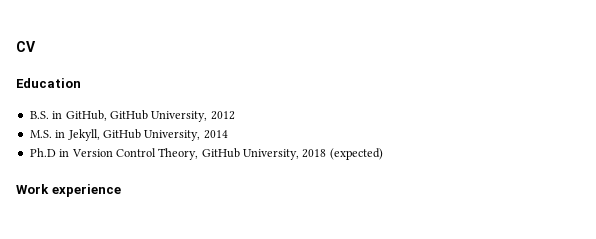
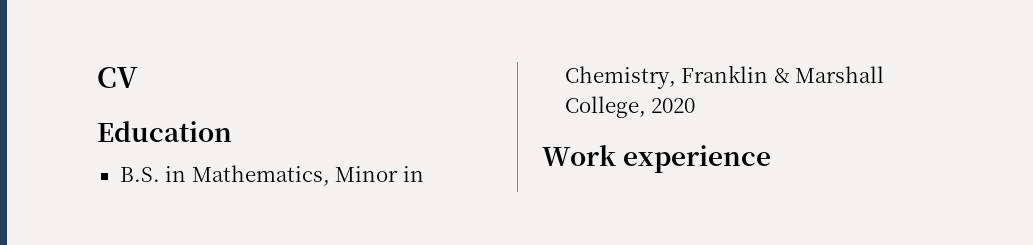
[65,110,235,122] [29,129,228,141] [29,148,383,160] GitHub, GitHub University, 2012 // M.S. in Jekyll, GitHub University, 2014 // Ph.D in Version Control Theory, GitHub University, 2018 (expected) -> [191,165,424,186] [564,65,885,89] [564,96,696,118] Mathematics, Minor in Chemistry, Franklin & Marshall College, 2020

